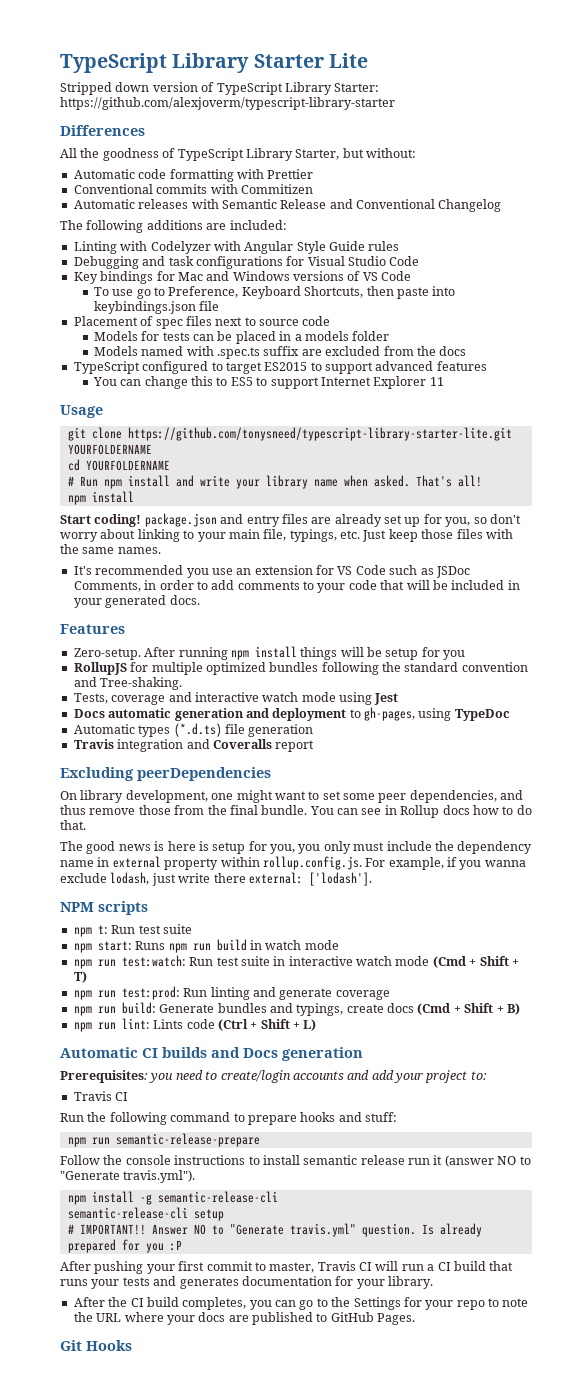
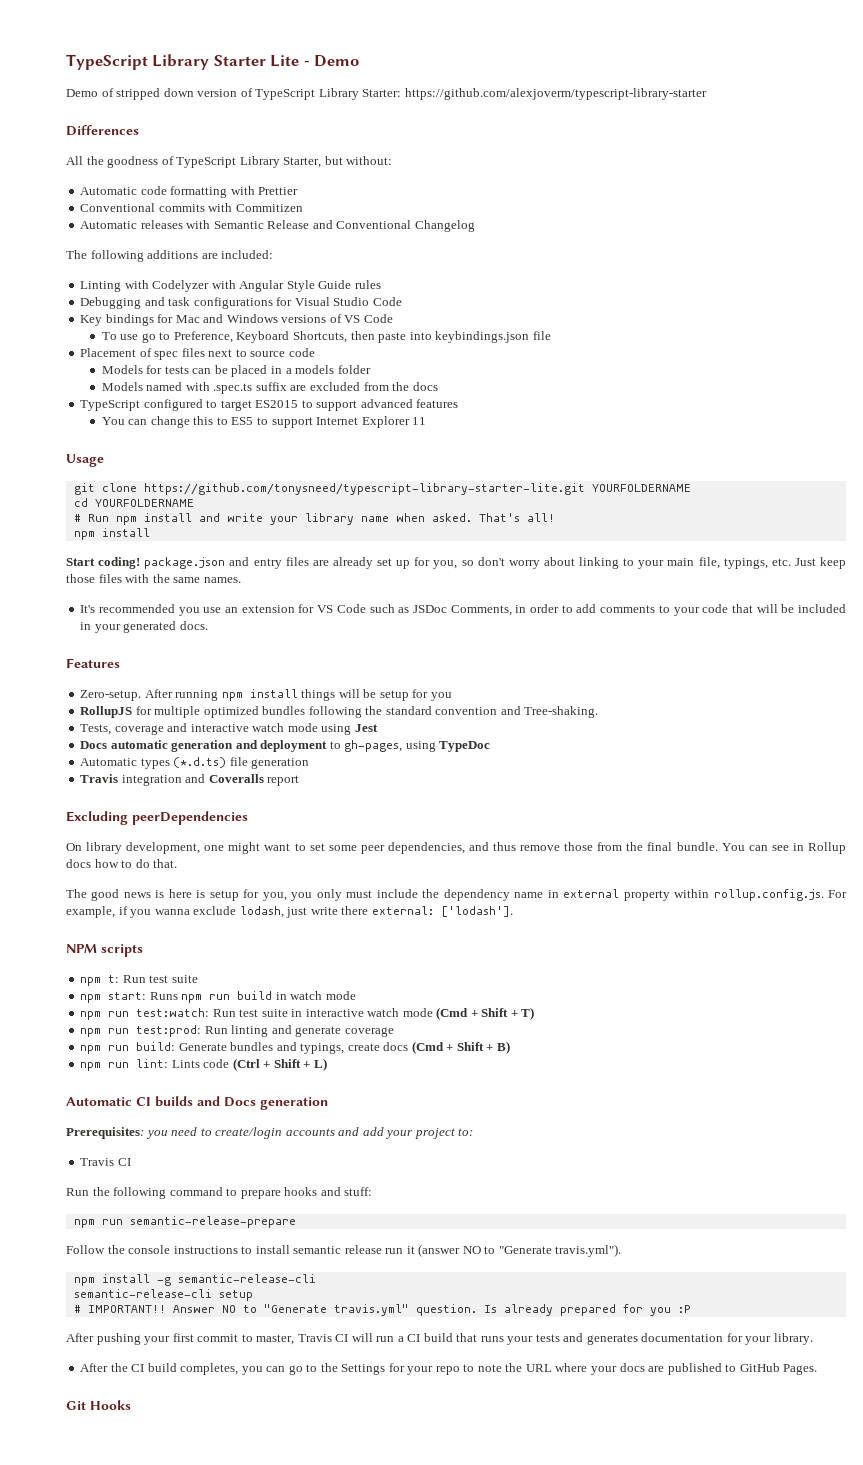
[60,82,112,95] // Stripped -> [303,55,360,67] [66,88,161,100] - Demo // Demo of stripped

